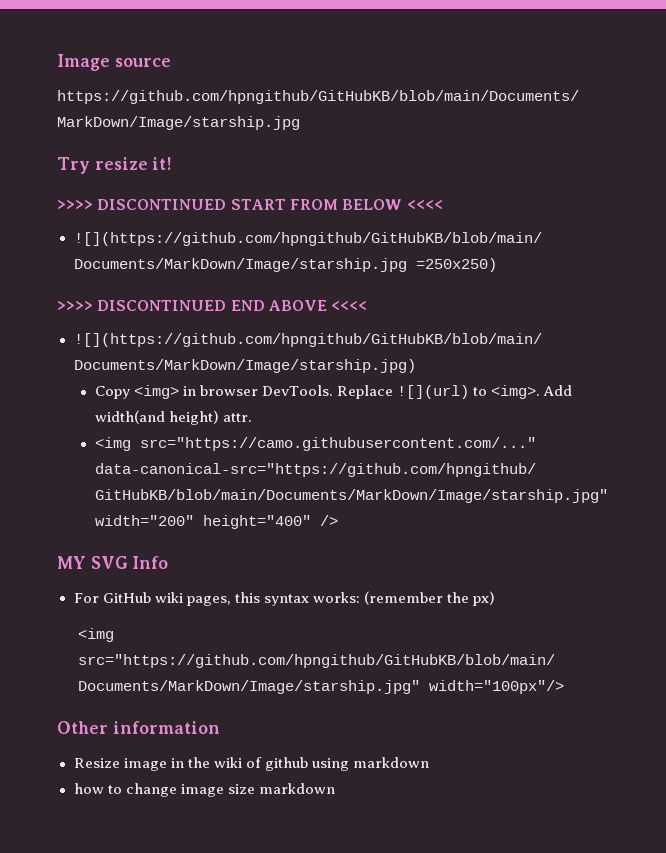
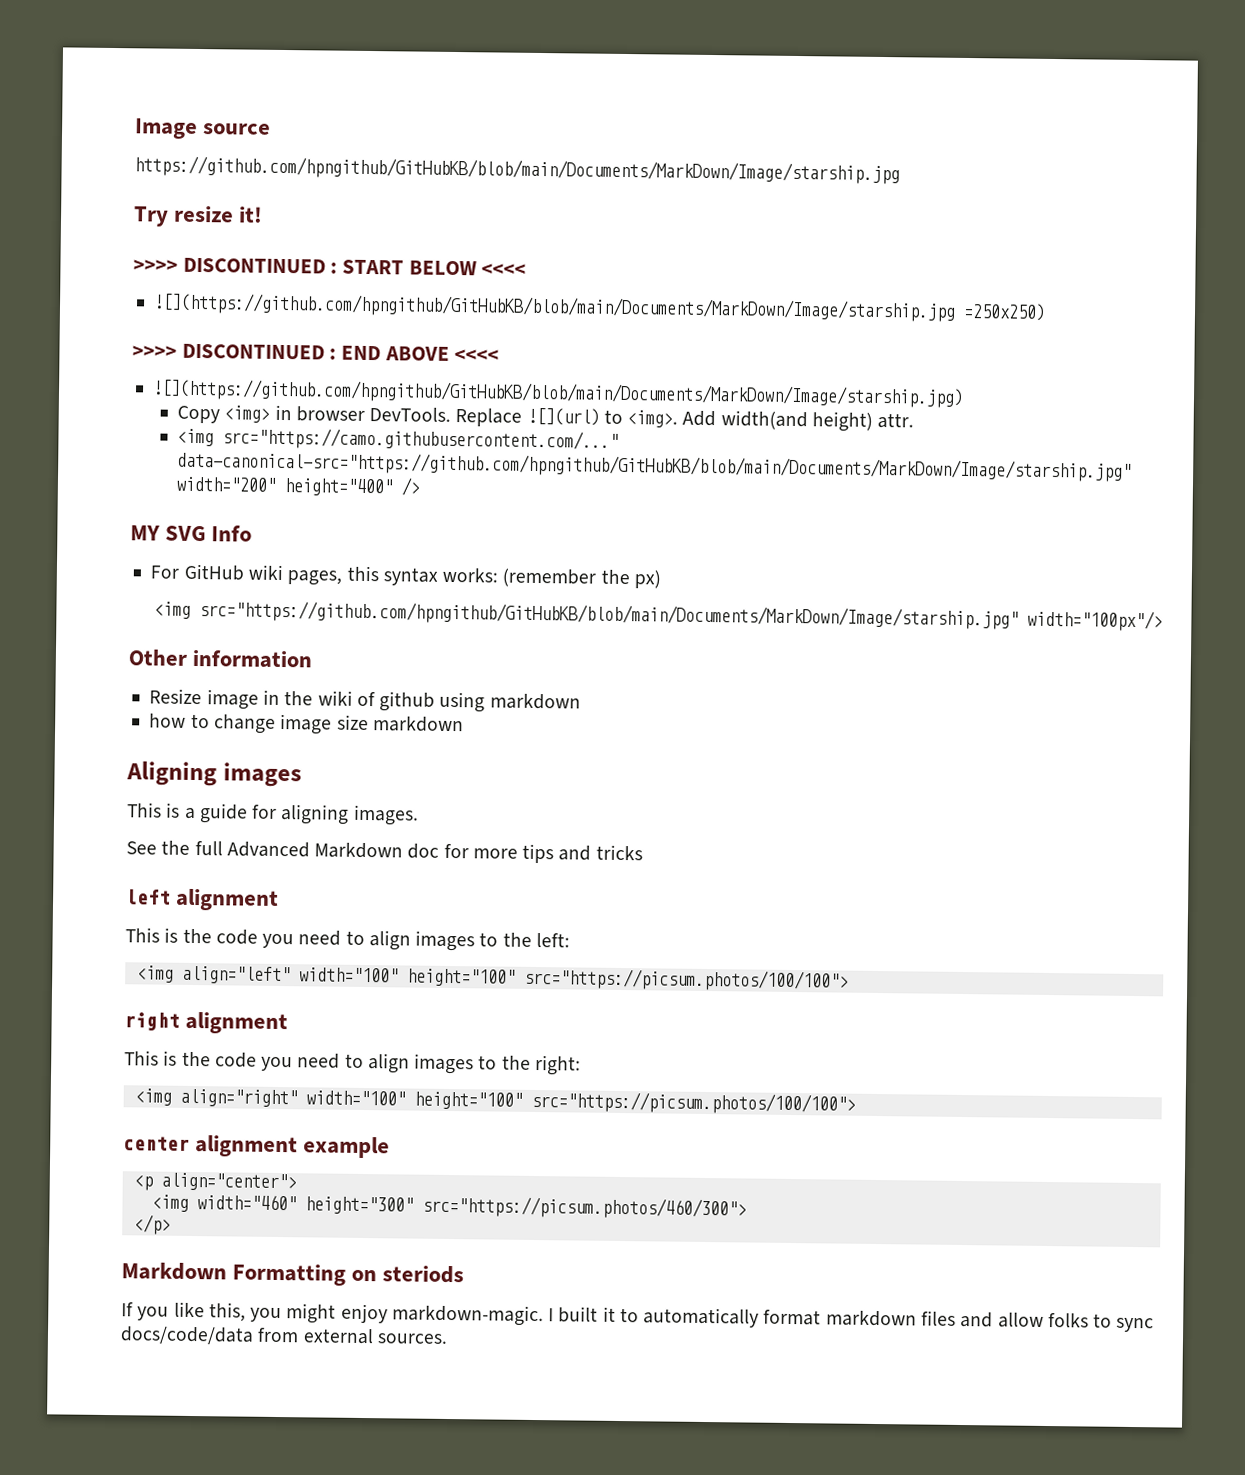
[230,199,338,210] START FROM -> [330,259,405,275] : START
(227, 305) none -> [329,348,337,360] :
(335, 788) none -> [126,761,302,788] [127,802,419,826] [126,840,643,864] [126,888,280,911] [125,927,570,952] [136,965,849,992] [124,1011,289,1035] [124,1050,581,1076] [134,1088,856,1115] [123,1135,391,1159] [133,1172,297,1192] [151,1194,747,1220] [133,1214,171,1235] [121,1262,465,1286] [121,1301,1155,1333] [120,1326,448,1345] // Aligning images // This is a guide for aligning images. // See the full Advanced Markdown doc for more tips and tricks // left alignment // This is the code you need to align images to the left: // <img align="left" width="100" height="100" src="https://picsum.photos/100/100"> // right alignment // This is the code you need to align images to the right: // <img align="right" width="100" height="100" src="https://picsum.photos/100/100"> // center alignment example // <p align="center"> // <img width="460" height="300" src="https://picsum.photos/460/300"> // </p> // Markdown Formatting on steriods // If you like this, you might enjoy markdown-magic. I built it to automatically format markdown files and allow folks to sync docs/code/data from external sources.

